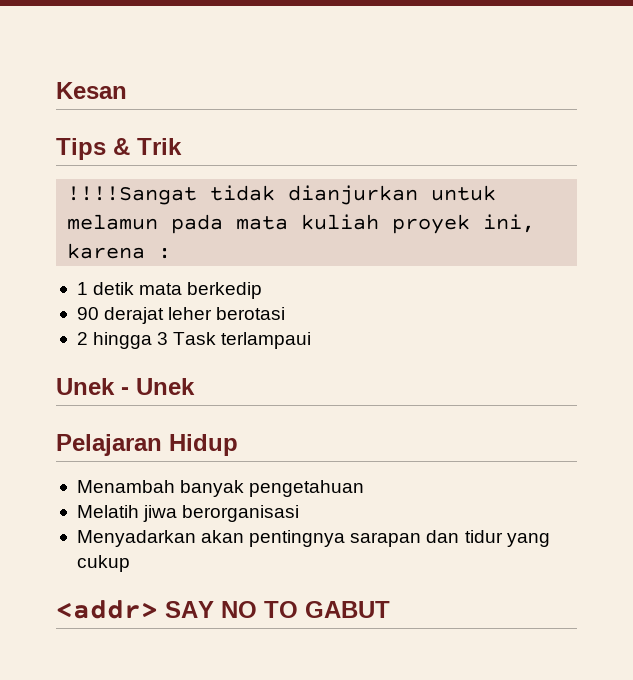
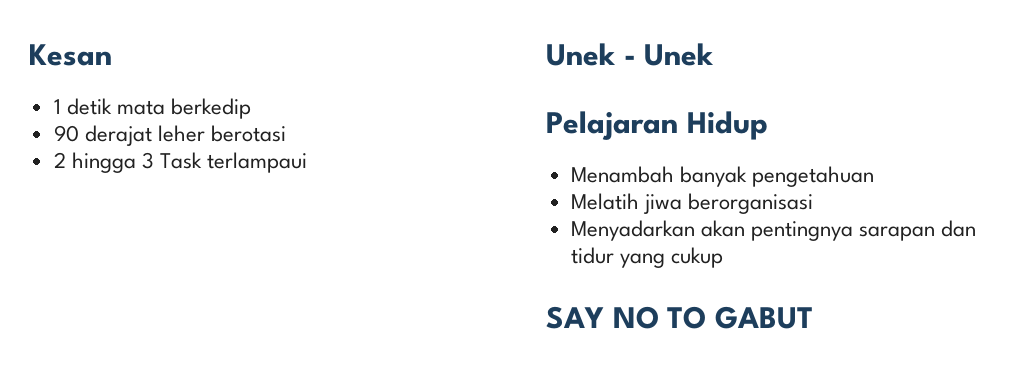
[56,138,182,160] [67,185,497,205] [67,214,536,234] [67,243,172,259] // Tips & Trik // !!!!Sangat tidak dianjurkan untuk melamun pada mata kuliah proyek ini, karena : -> (112, 55) none
[56,600,158,619] <addr> -> (723, 257) none

